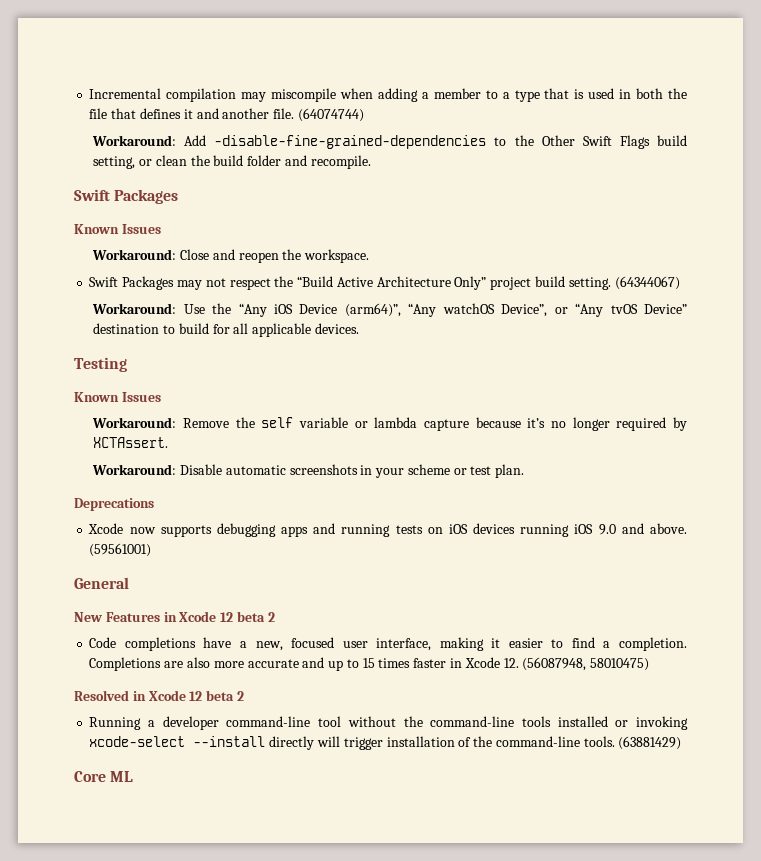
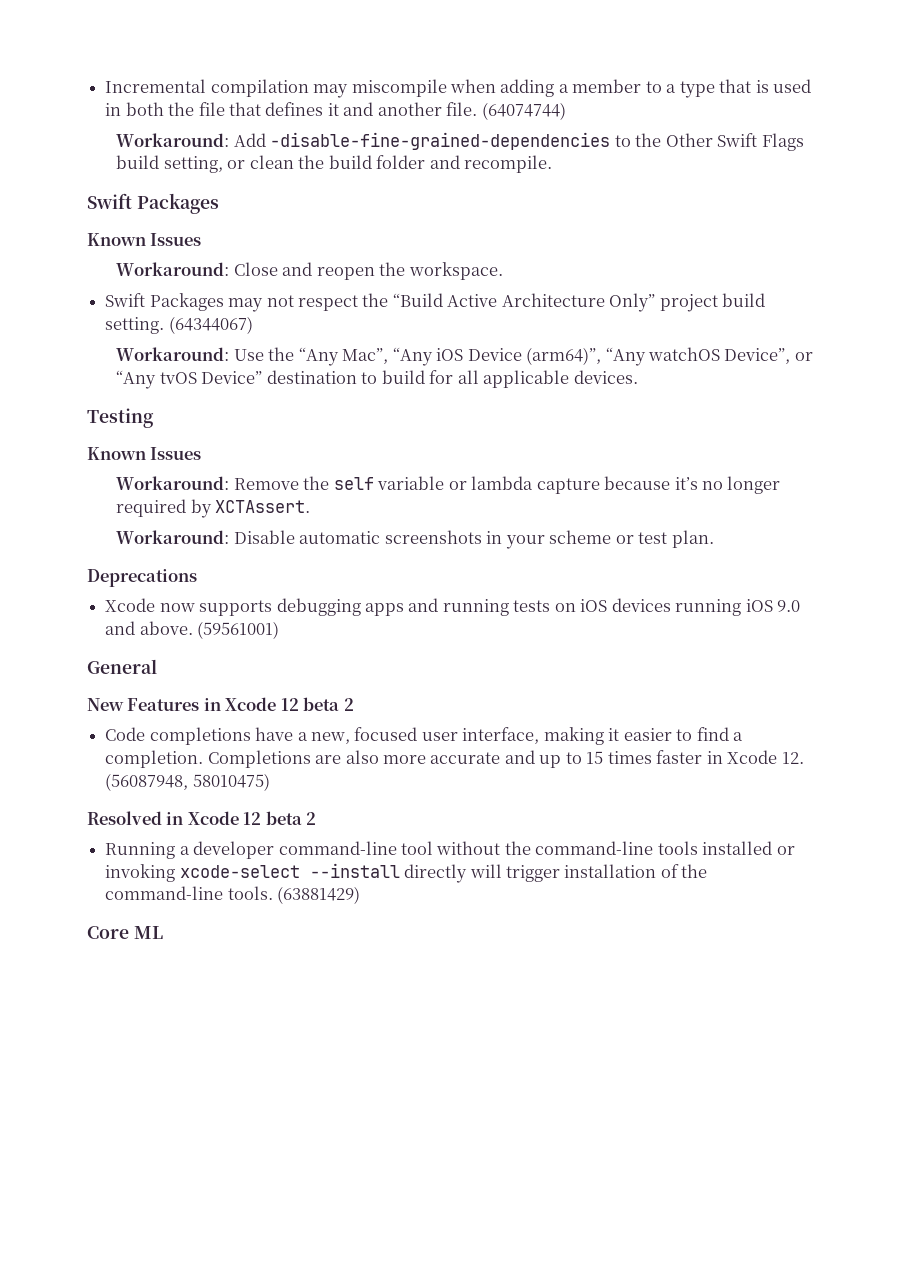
(267, 310) none -> [342,347,433,366] Mac”, “Any

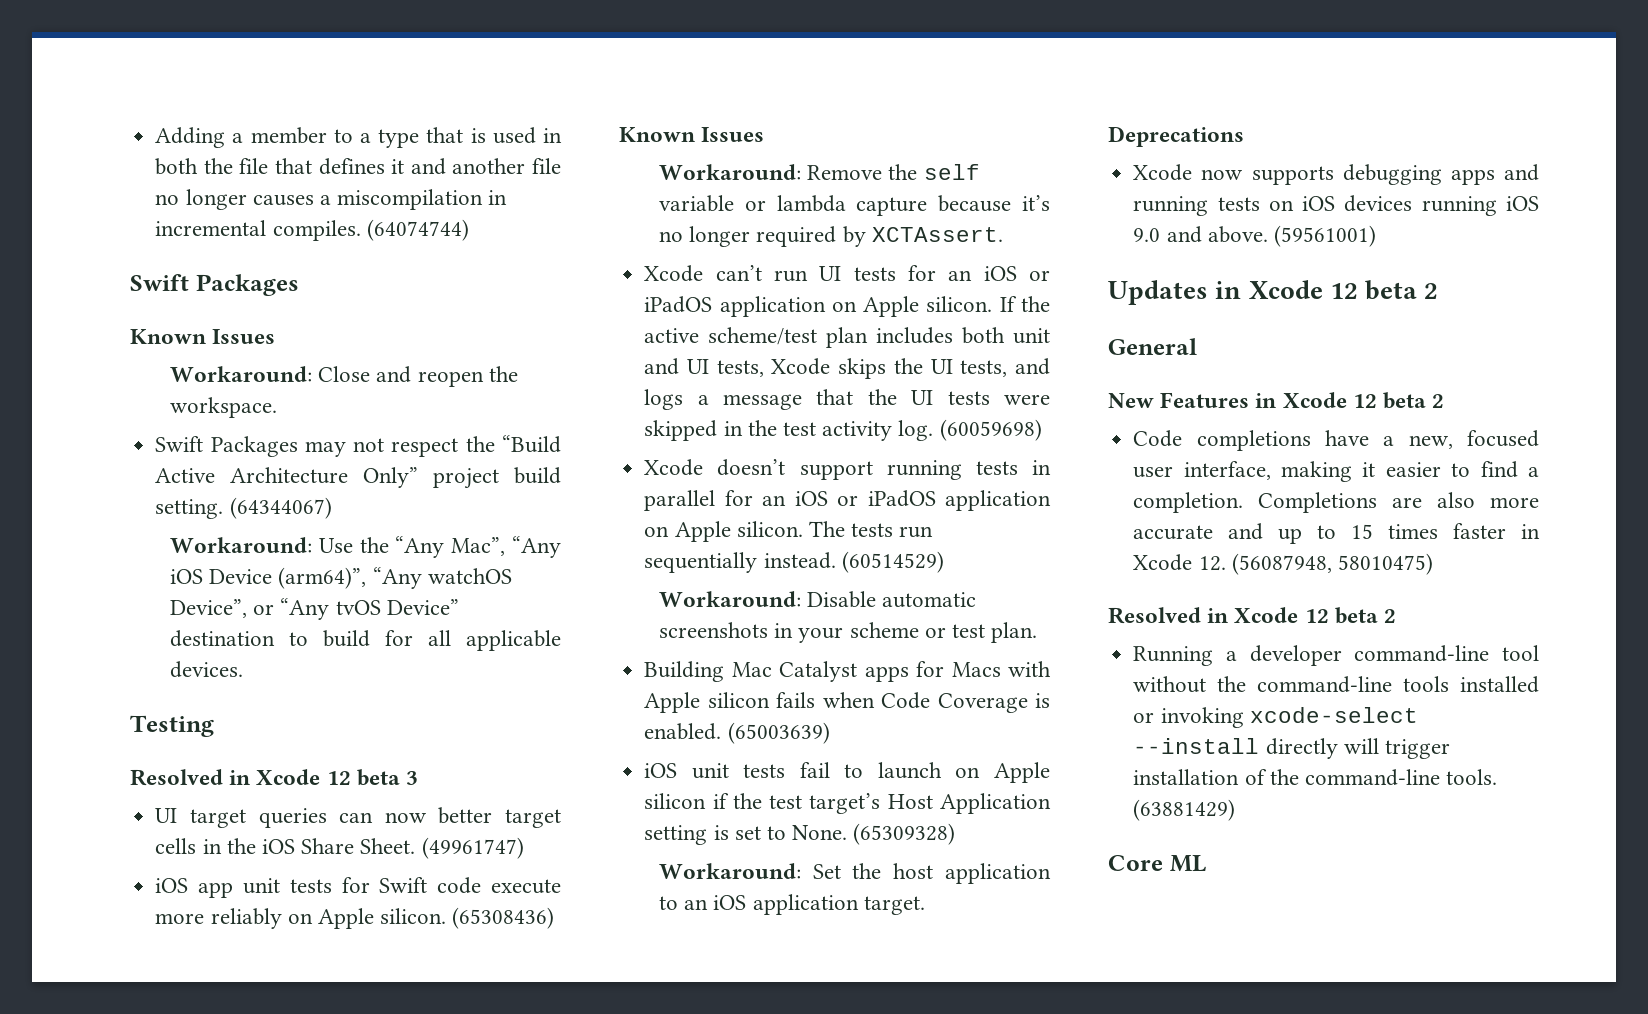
[105,79,555,98] Incremental compilation may miscompile when adding -> [155,127,226,148] Adding
[446,102,566,120] [116,132,804,151] [116,155,553,173] file. (64074744) // Workaround: Add -disable-fine-grained-dependencies to the Other Swift Flags build setting, or clean the build folder and recompile. -> [532,158,561,174] [155,189,508,210] [155,219,469,241] file no longer causes a miscompilation in incremental compiles. (64074744)
(154, 418) none -> [130,769,419,786] [155,807,561,828] [155,837,524,859] [155,877,561,898] [155,907,555,929] // Resolved in Xcode 12 beta 3 // UI target queries can now better target cells in the iOS Share Sheet. (49961747) // iOS app unit tests for Swift code execute more reliably on Apple silicon. (65308436)
(311, 506) none -> [644,265,1050,282] [644,296,1050,317] [644,327,1050,348] [644,358,1050,379] [644,389,1050,410] [644,419,1042,441] [644,459,1051,480] [644,490,1051,511] [644,521,934,542] [644,551,944,573] // Xcode can’t run UI tests for an iOS or iPadOS application on Apple silicon. If the active scheme/test plan includes both unit and UI tests, Xcode skips the UI tests, and logs a message that the UI tests were skipped in the test activity log. (60059698) // Xcode doesn’t support running tests in parallel for an iOS or iPadOS application on Apple silicon. The tests run sequentially instead. (60514529)
(714, 539) none -> [644,661,1051,682] [644,692,1050,713] [644,722,830,744] [644,762,1050,783] [644,793,1051,814] [644,823,956,845] [658,863,1051,884] [658,894,925,915] // Building Mac Catalyst apps for Macs with Apple silicon fails when Code Coverage is enabled. (65003639) // iOS unit tests fail to launch on Apple silicon if the test target’s Host Application setting is set to None. (65309328) // Workaround: Set the host application to an iOS application target.
(280, 630) none -> [1108,280,1439,305] // Updates in Xcode 12 beta 2

